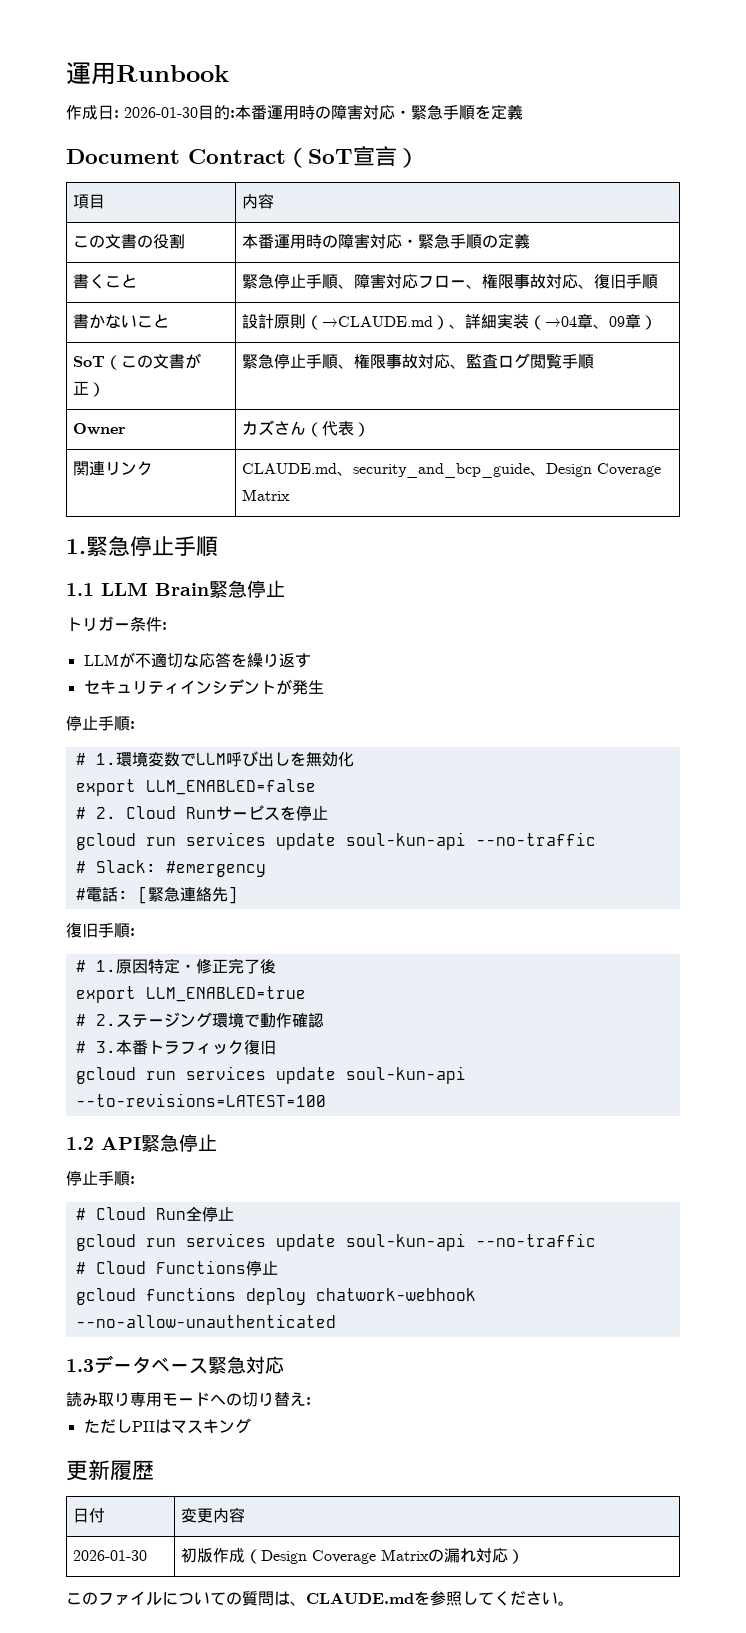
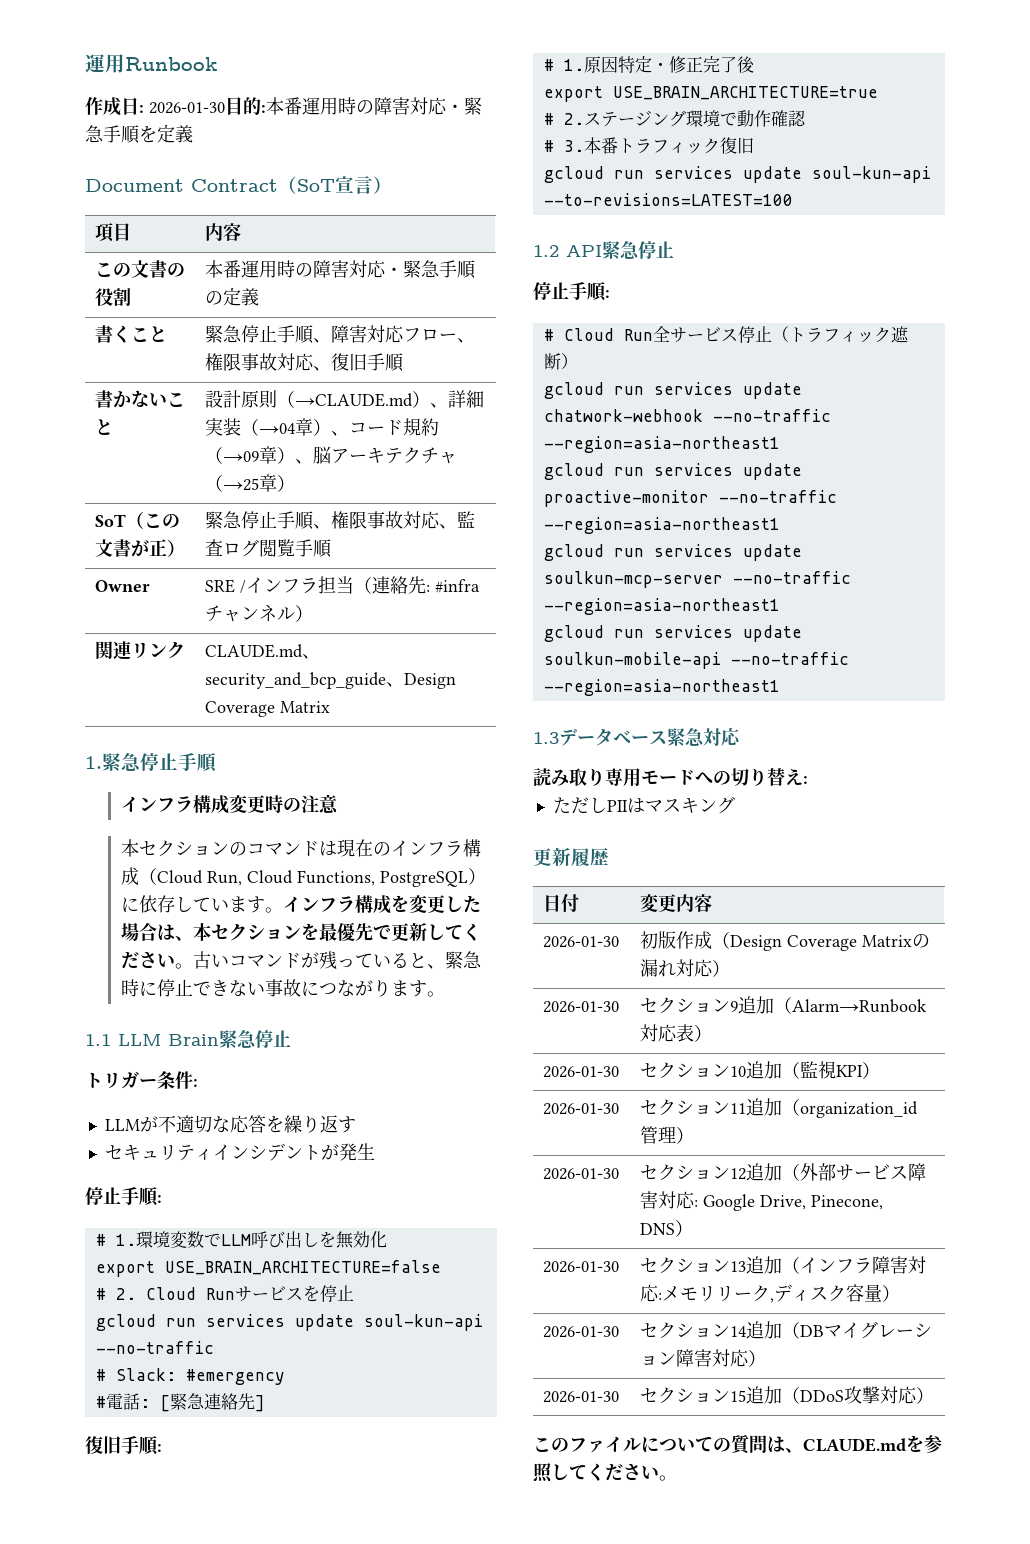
[592,316,625,329] 、09 -> [313,418,440,436] [205,446,458,464] [205,475,260,492] ）、コード規約（→09章）、脳アーキテクチャ（→25
[241,420,354,437] カズさん（代表 -> [205,576,481,594] [205,604,296,622] SRE /インフラ担当（連絡先: #infraチャンネル
(218, 546) none -> [120,794,338,814] [120,839,481,857] [120,867,486,887] [120,895,481,914] [120,922,481,941] [120,951,482,970] [120,979,445,997] // インフラ構成変更時の注意 // 本セクションのコマンドは現在のインフラ構成（Cloud Run, Cloud Functions, PostgreSQL）に依存しています。インフラ構成を変更した場合は、本セクションを最優先で更新してください。古いコマンドが残っていると、緊急時に停止できない事故につながります。
[145,779,316,795] LLM_ENABLED=false -> [164,1260,441,1275] USE_BRAIN_ARCHITECTURE=false
[145,986,306,1002] LLM_ENABLED=true -> [612,86,878,100] USE_BRAIN_ARCHITECTURE=true
[201,1206,234,1222] [75,1233,596,1251] [75,1260,278,1276] [75,1287,476,1305] [75,1314,336,1328] 停止 // gcloud run services update soul-kun-api --no-traffic // # Cloud Functions停止 // gcloud functions deploy chatwork-webhook --no-allow-unauthenticated -> [669,326,909,343] [543,353,578,370] [543,382,802,399] [543,409,831,422] [543,436,780,453] [543,463,802,480] [543,490,837,507] [543,517,780,534] [543,544,802,561] [543,571,851,588] [543,598,780,615] [543,625,802,642] [543,652,849,669] [543,679,780,696] サービス停止（トラフィック遮断） // gcloud run services update chatwork-webhook --no-traffic --region=asia-northeast1 // gcloud run services update proactive-monitor --no-traffic --region=asia-northeast1 // gcloud run services update soulkun-mcp-server --no-traffic --region=asia-northeast1 // gcloud run services update soulkun-mobile-api --no-traffic --region=asia-northeast1
(524, 1556) none -> [543,1001,620,1013] [640,996,928,1014] [640,1024,713,1042] [543,1066,620,1078] [640,1061,881,1079] [543,1103,620,1115] [640,1098,919,1118] [640,1126,695,1144] [543,1168,620,1180] [640,1163,927,1181] [640,1191,884,1211] [640,1220,694,1237] [543,1261,620,1273] [640,1256,927,1274] [640,1284,901,1303] [543,1326,620,1338] [640,1321,933,1339] [640,1349,767,1367] [543,1391,620,1403] [640,1386,935,1404] // 2026-01-30 | セクション9追加（Alarm→Runbook対応表） // 2026-01-30 | セクション10追加（監視KPI） // 2026-01-30 | セクション11追加（organization_id管理） // 2026-01-30 | セクション12追加（外部サービス障害対応: Google Drive, Pinecone, DNS） // 2026-01-30 | セクション13追加（インフラ障害対応:メモリリーク,ディスク容量） // 2026-01-30 | セクション14追加（DBマイグレーション障害対応） // 2026-01-30 | セクション15追加（DDoS攻撃対応）

